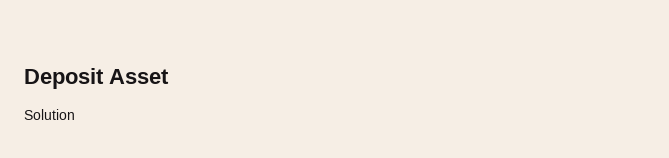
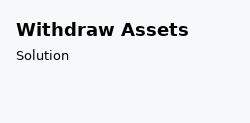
[24,68,169,89] Deposit Asset -> [16,22,189,36] Withdraw Assets

